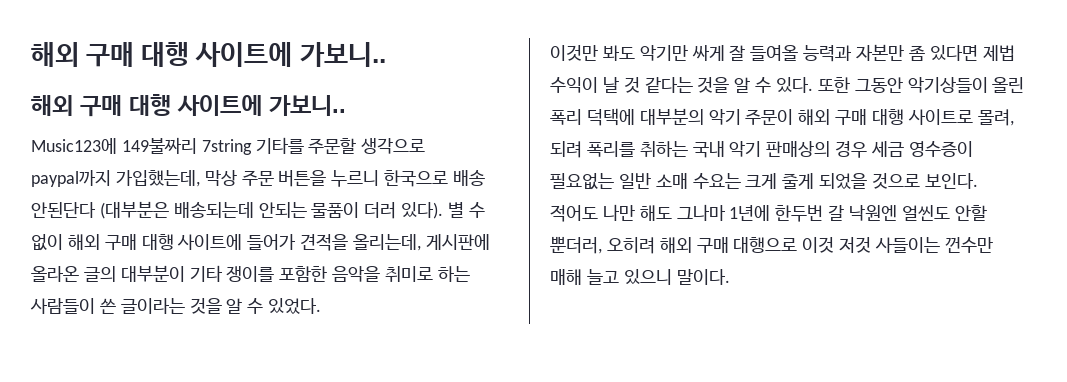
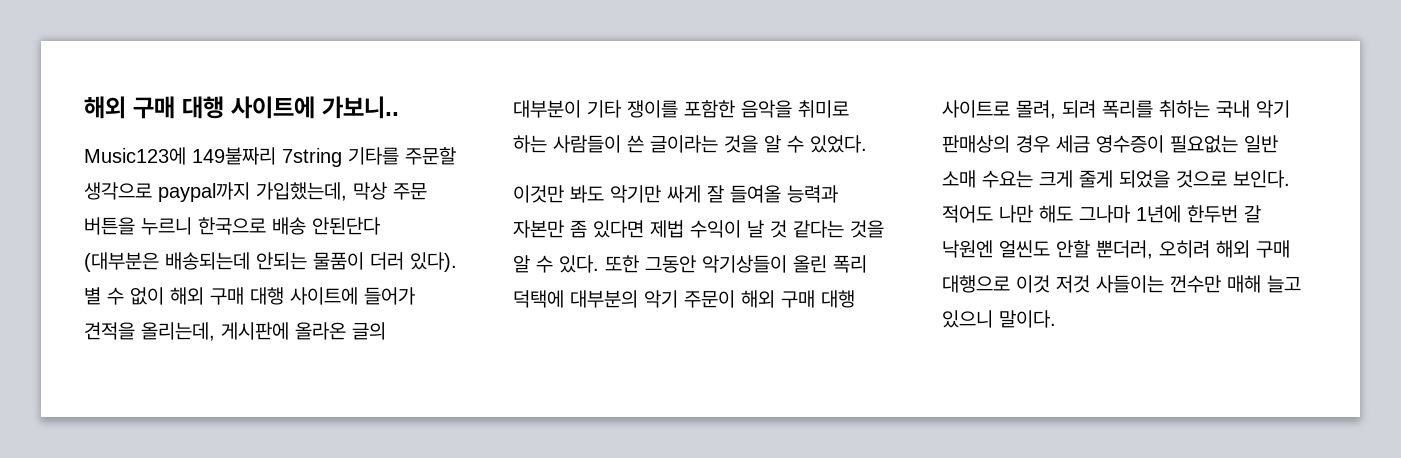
[31,42,386,67] [31,94,346,117] 해외 구매 대행 사이트에 가보니.. // 해외 구매 대행 사이트에 가보니.. -> [84,96,399,119] 해외 구매 대행 사이트에 가보니..

